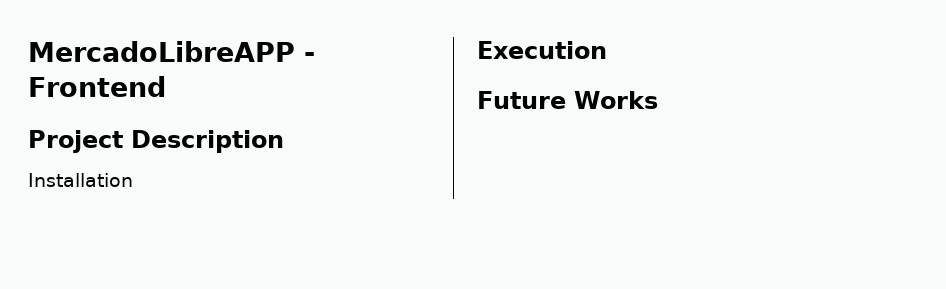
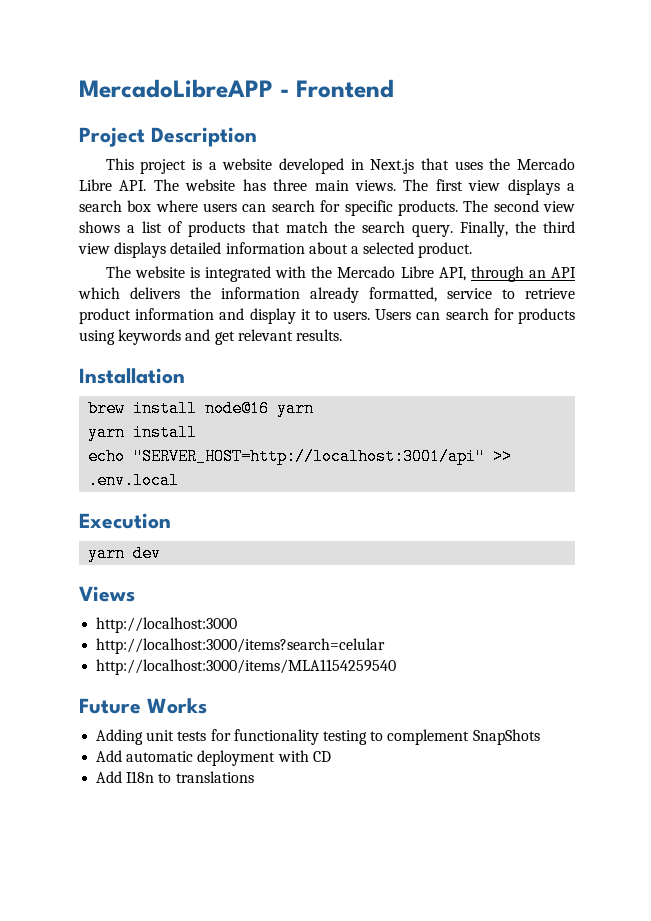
[28,173,133,187] [477,41,607,59] [477,91,658,109] Installation // Execution // Future Works -> [105,158,576,174] [79,179,575,195] [79,200,575,216] [79,221,575,237] [78,242,473,258] [105,266,576,282] [78,287,575,303] [79,308,575,324] [79,329,342,345] [79,368,185,384] [88,400,315,417] [88,424,198,441] [88,448,513,465] [88,472,180,489] [79,513,171,529] [88,545,162,562] [79,586,135,602] [96,617,238,633] [96,638,386,654] [96,659,397,675] [79,698,207,714] [96,729,540,745] [96,750,331,766] [96,771,254,783] This project is a website developed in Next.js that uses the Mercado Libre API. The website has three main views. The first view displays a search box where users can search for specific products. The second view shows a list of products that match the search query. Finally, the third view displays detailed information about a selected product. // The website is integrated with the Mercado Libre API, through an API which delivers the information already formatted, service to retrieve product information and display it to users. Users can search for products using keywords and get relevant results. // Installation // brew install node@16 yarn // yarn install // echo "SERVER_HOST=http://localhost:3001/api" >> .env.local // Execution // yarn dev // Views // http://localhost:3000 // http://localhost:3000/items?search=celular // http://localhost:3000/items/MLA1154259540 // Future Works // Adding unit tests for functionality testing to complement SnapShots // Add automatic deployment with CD // Add I18n to translations

